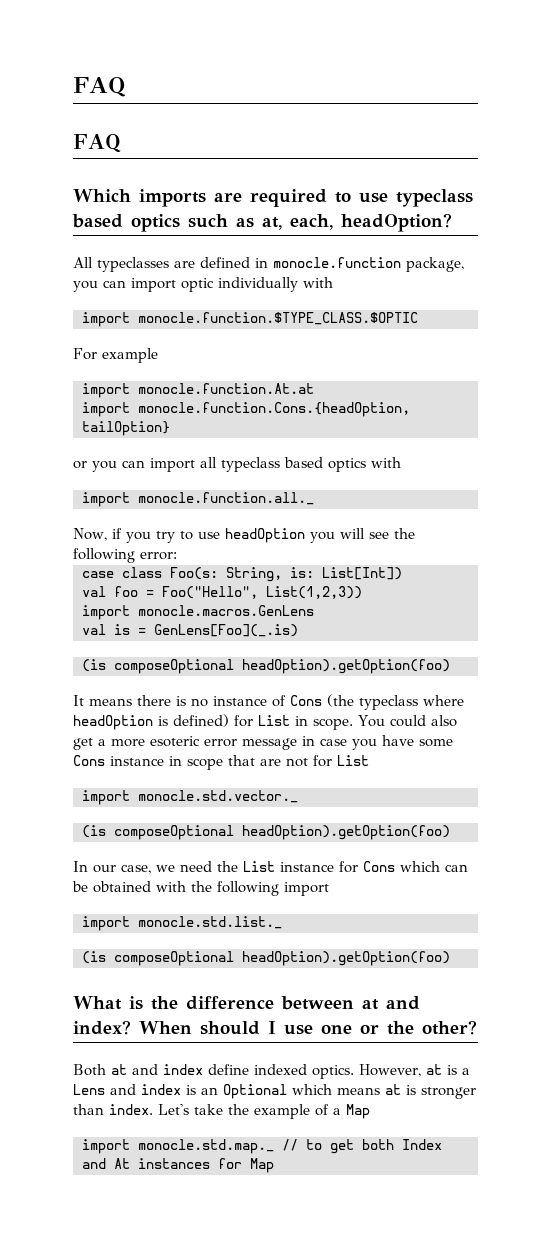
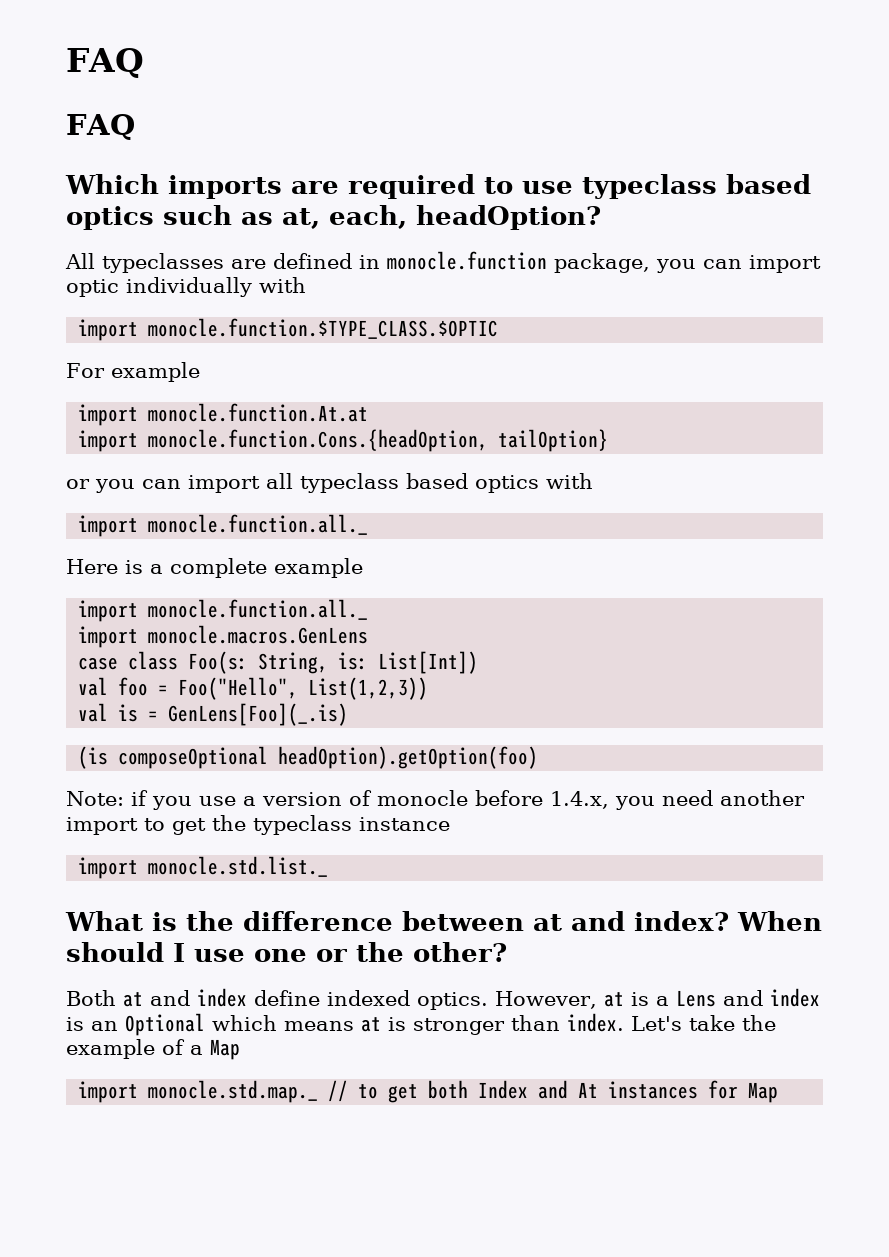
[73,528,415,543] [73,548,177,563] Now, if you try to use headOption you will see the following error: -> [66,558,363,578] [78,599,369,622] [78,625,369,648] Here is a complete example // import monocle.function.all._ // import monocle.macros.GenLens
[82,605,314,620] // import monocle.macros.GenLens -> (429, 688) none
[73,694,464,710] [73,714,457,730] [73,735,453,750] [73,755,369,770] [82,790,298,805] [82,825,450,840] [73,861,468,874] [72,881,329,896] It means there is no instance of Cons (the typeclass where headOption is defined) for List in scope. You could also get a more esoteric error message in case you have some Cons instance in scope that are not for List // import monocle.std.vector._ // (is composeOptional headOption).getOption(foo) // In our case, we need the List instance for Cons which can be obtained with the following import -> [66,790,805,810] [66,815,450,835] Note: if you use a version of monocle before 1.4.x, you need another import to get the typeclass instance
[82,951,450,966] // (is composeOptional headOption).getOption(foo) -> (329, 866) none

